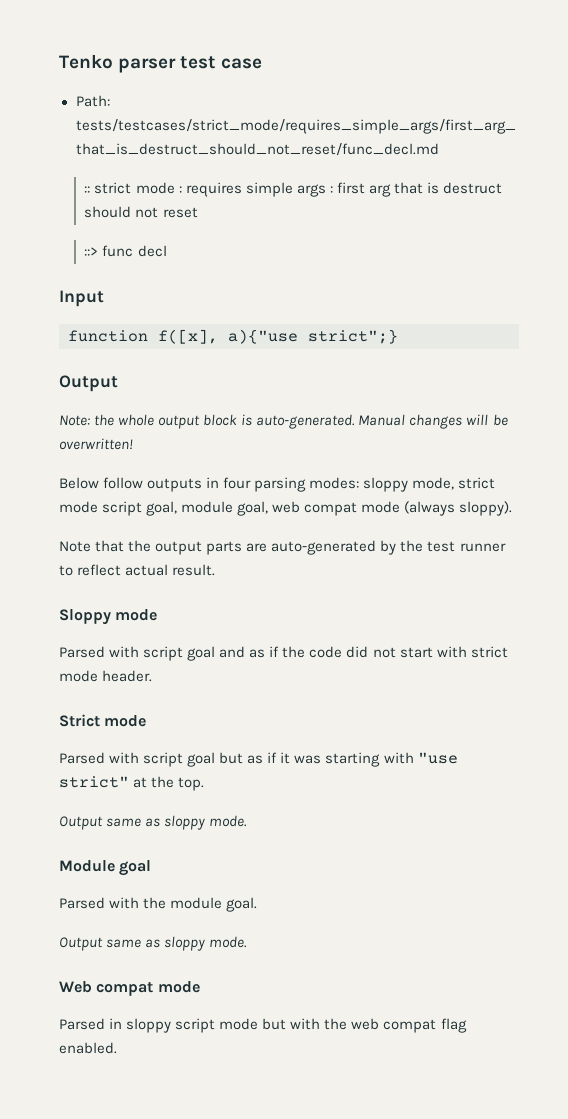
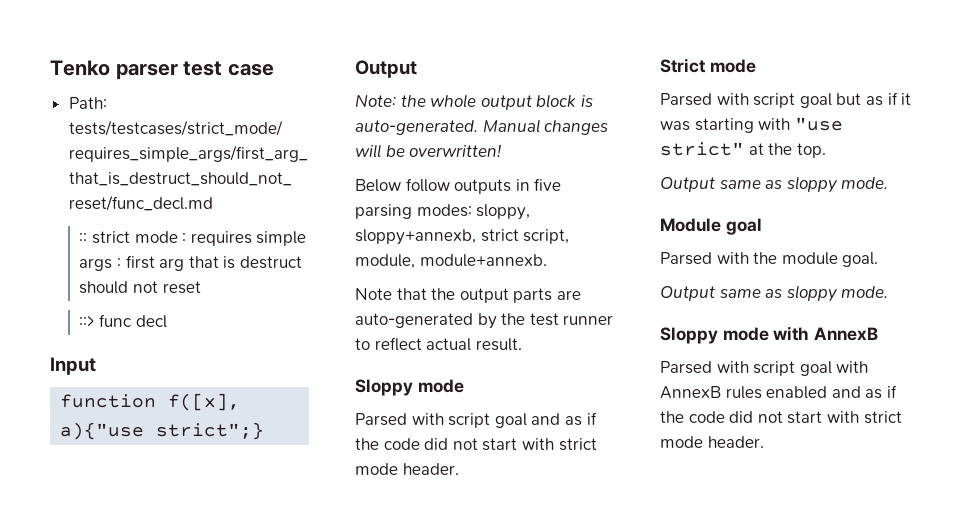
[223,477,252,489] four -> [534,178,562,191] five
[363,477,496,492] [59,501,513,516] sloppy mode, strict mode script goal, module goal, web compat mode (always sloppy). -> [476,204,531,220] [355,229,570,245] [355,254,547,269] sloppy, sloppy+annexb, strict script, module, module+annexb.
[59,981,200,996] [59,1018,467,1033] [59,1042,117,1054] Web compat mode // Parsed in sloppy script mode but with the web compat flag enabled. -> [660,326,879,344] [660,361,869,376] [660,385,897,399] [660,411,902,424] [660,436,764,448] Sloppy mode with AnnexB // Parsed with script goal with AnnexB rules enabled and as if the code did not start with strict mode header.

